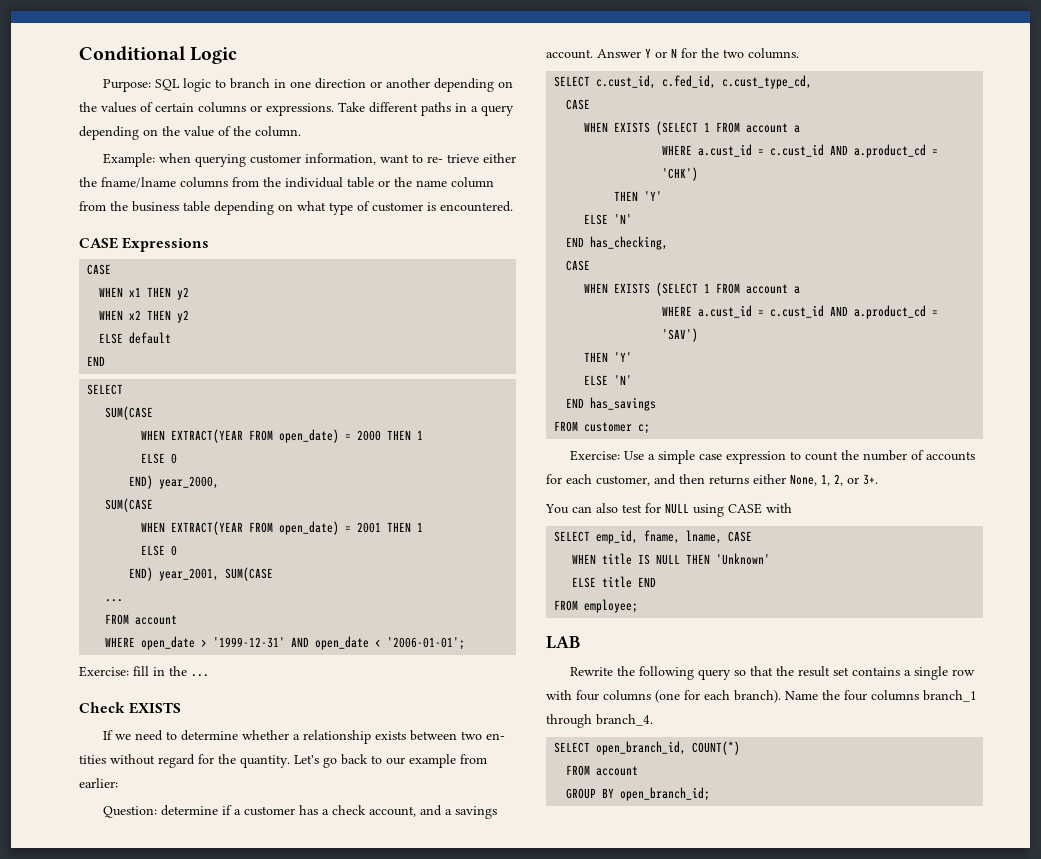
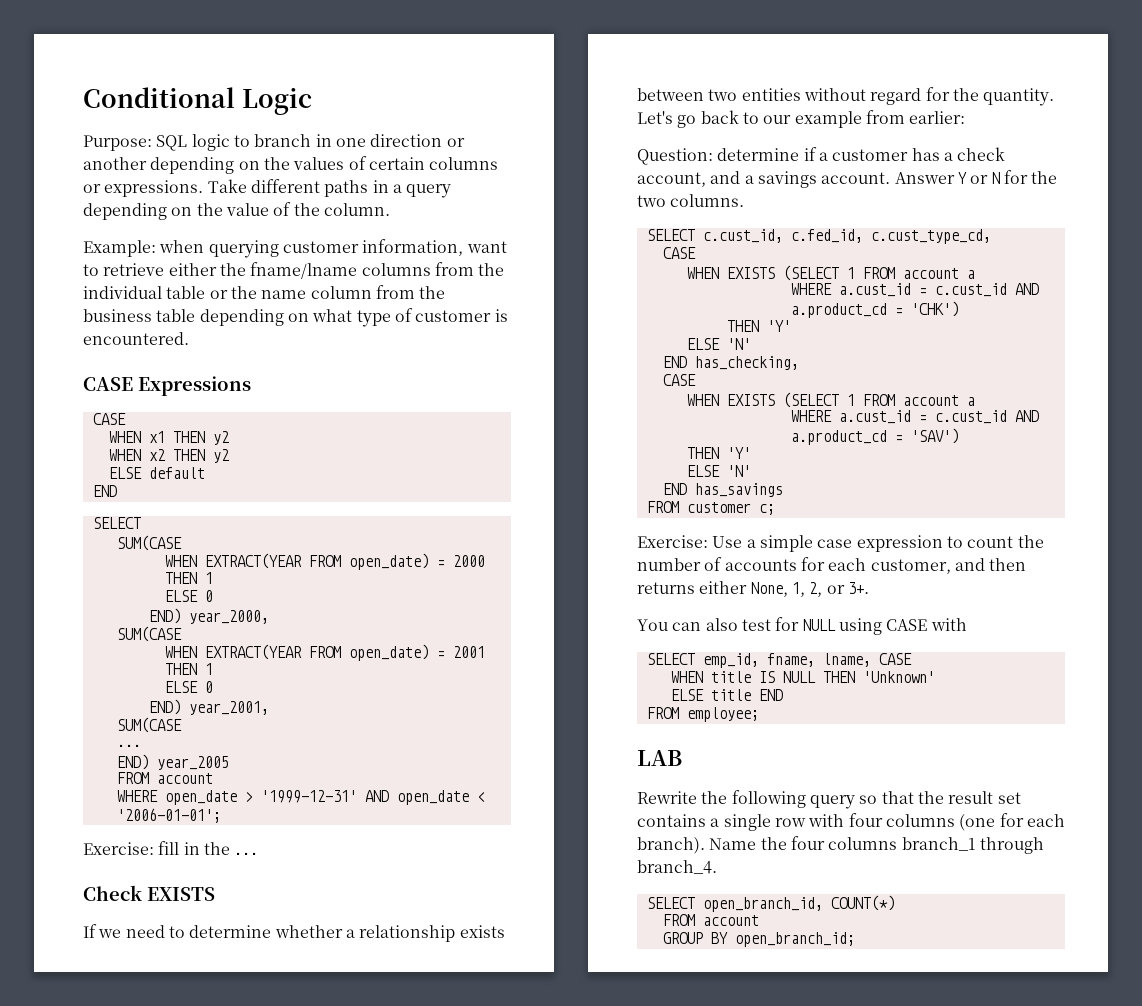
[426,154,479,163] re- trieve -> [103,263,165,276] retrieve
(220, 574) none -> (269, 708) //
(124, 600) none -> [116,754,229,770] // END) year_2005
[485,733,505,740] [79,755,106,764] en- tities -> [741,88,801,101] entities

